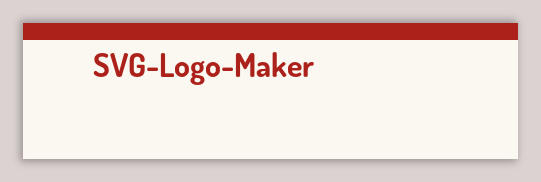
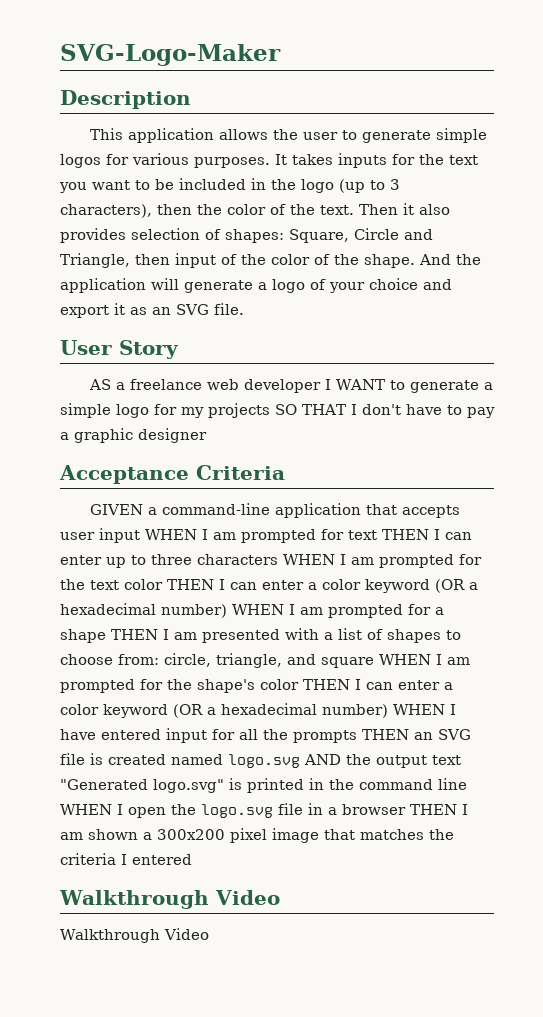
(314, 68) none -> [60,90,191,109] [89,128,487,143] [60,153,478,168] [59,178,400,193] [60,203,450,218] [60,228,433,243] [60,253,481,268] [60,278,452,293] [60,303,244,318] [60,340,179,359] [88,379,493,393] [60,403,495,418] [60,428,207,443] [59,465,285,484] [89,503,460,518] [60,528,472,543] [60,554,482,568] [60,579,478,593] [60,603,444,618] [60,628,461,643] [60,653,470,668] [60,679,453,693] [60,703,456,718] [60,728,471,743] [60,753,461,768] [60,778,467,793] [60,803,468,818] [60,828,454,843] [60,853,192,865] [59,890,280,909] [60,928,209,943] // Description // This application allows the user to generate simple logos for various purposes. It takes inputs for the text you want to be included in the logo (up to 3 characters), then the color of the text. Then it also provides selection of shapes: Square, Circle and Triangle, then input of the color of the shape. And the application will generate a logo of your choice and export it as an SVG file. // User Story // AS a freelance web developer I WANT to generate a simple logo for my projects SO THAT I don't have to pay a graphic designer // Acceptance Criteria // GIVEN a command-line application that accepts user input WHEN I am prompted for text THEN I can enter up to three characters WHEN I am prompted for the text color THEN I can enter a color keyword (OR a hexadecimal number) WHEN I am prompted for a shape THEN I am presented with a list of shapes to choose from: circle, triangle, and square WHEN I am prompted for the shape's color THEN I can enter a color keyword (OR a hexadecimal number) WHEN I have entered input for all the prompts THEN an SVG file is created named logo.svg AND the output text "Generated logo.svg" is printed in the command line WHEN I open the logo.svg file in a browser THEN I am shown a 300x200 pixel image that matches the criteria I entered // Walkthrough Video // Walkthrough Video

